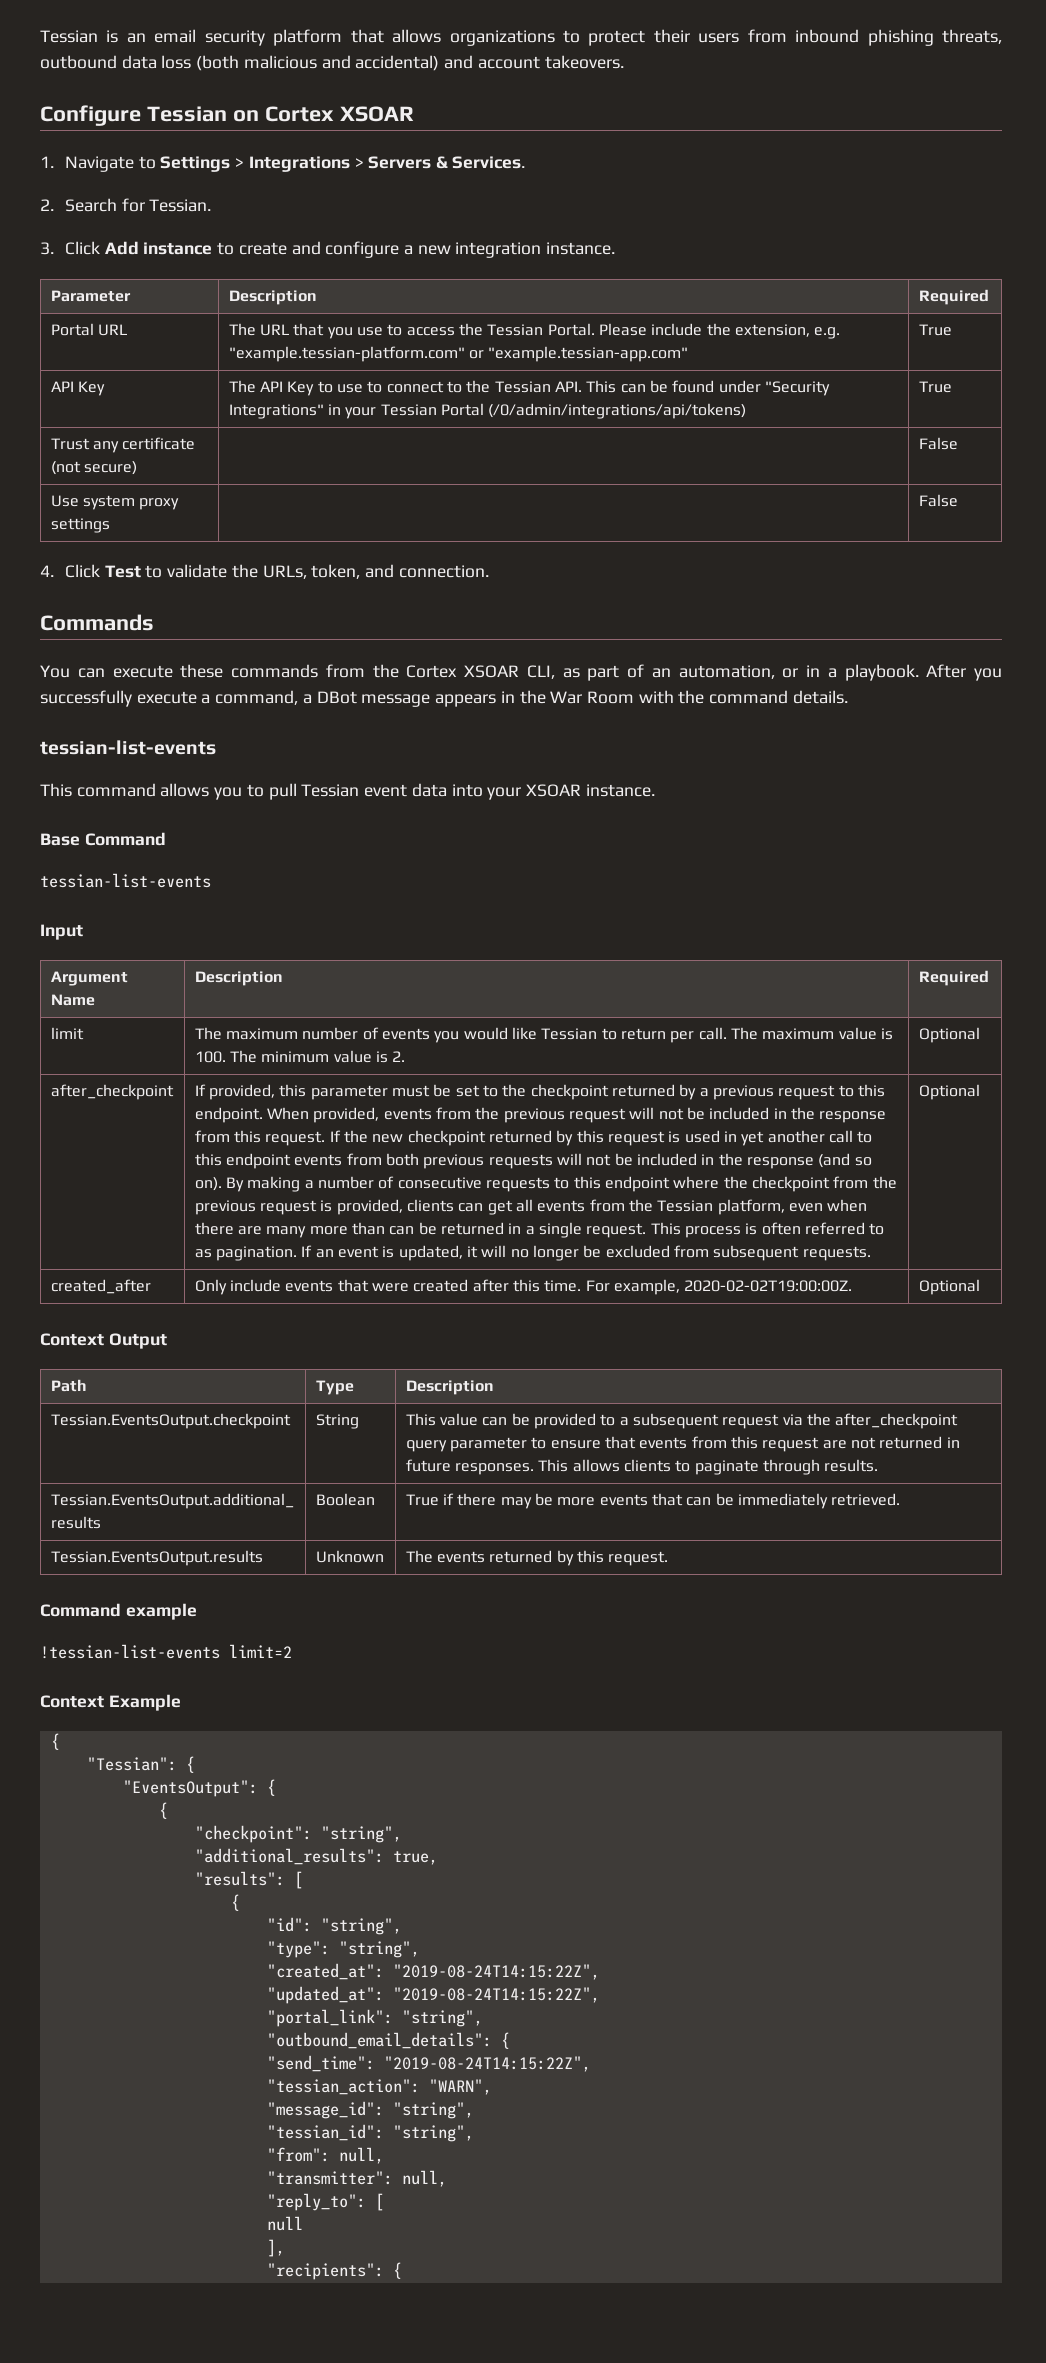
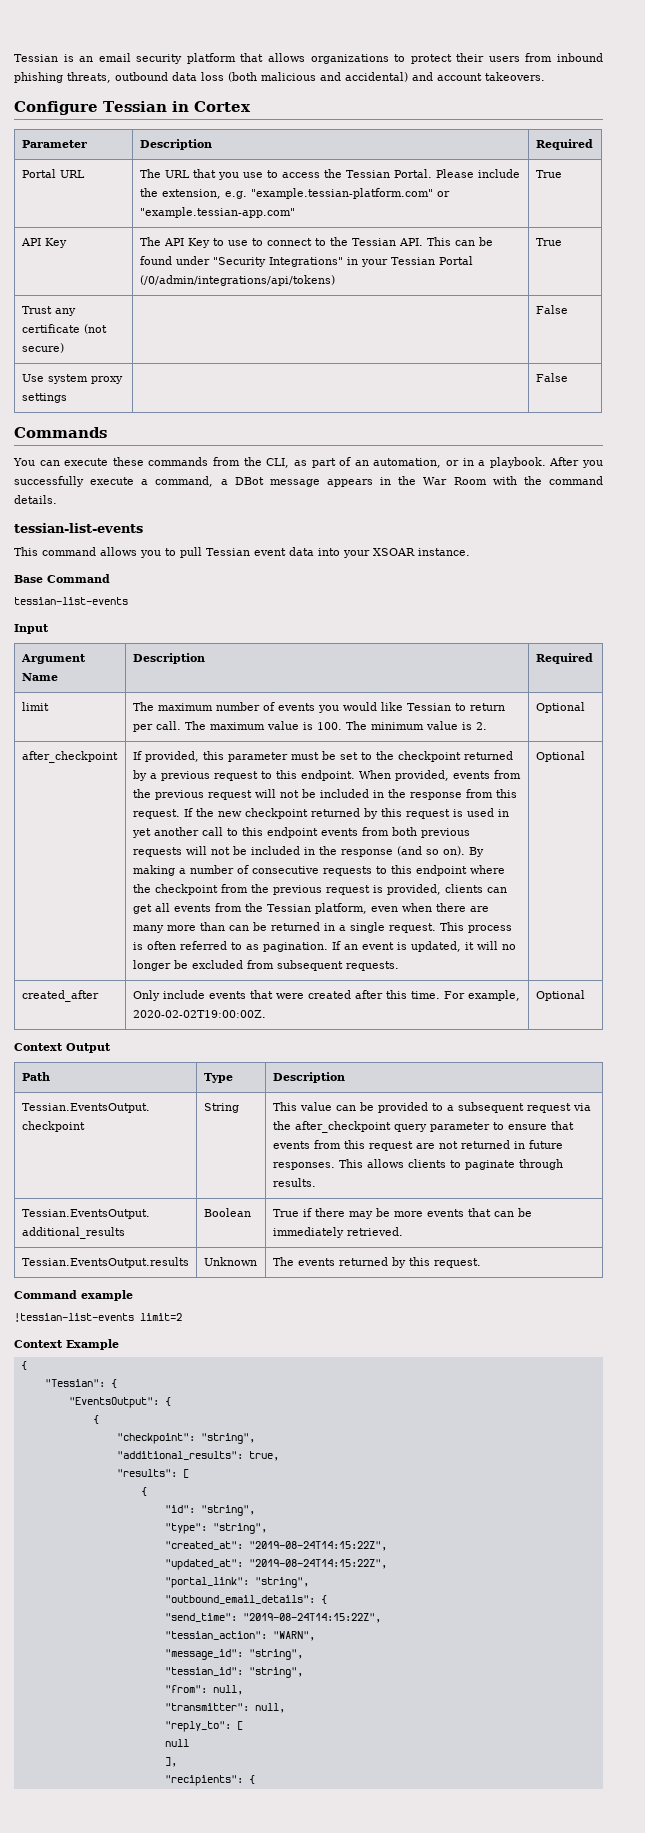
[232,106,414,122] [40,156,525,172] [40,198,212,212] [40,241,616,258] on Cortex XSOAR // 1. Navigate to Settings > Integrations > Servers & Services. // 2. Search for Tessian. // 3. Click Add instance to create and configure a new integration instance. -> [171,101,251,112] in Cortex
[40,564,489,579] // 4. Click Test to validate the URLs, token, and connection. -> (568, 377) none
[406,665,519,678] Cortex XSOAR -> (262, 461) none

